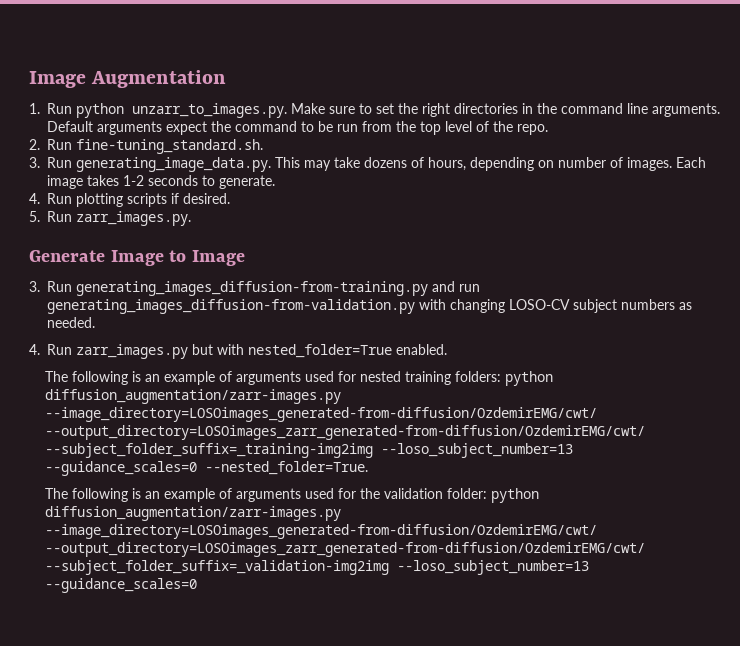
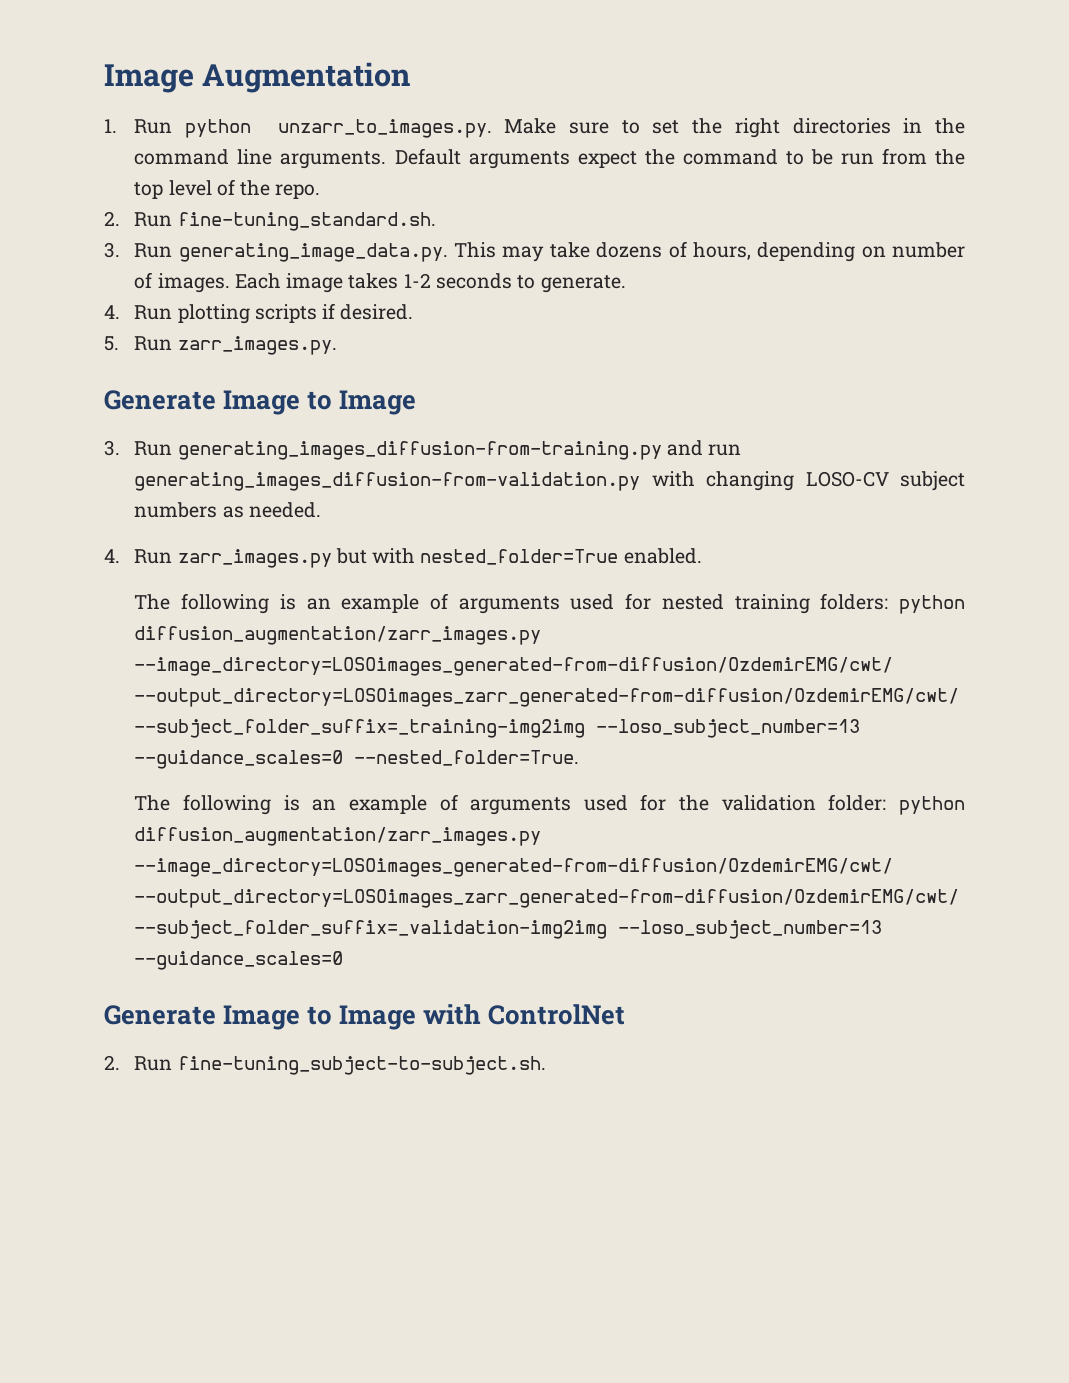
[45,389,342,404] diffusion_augmentation/zarr-images.py -> [134,626,542,645] diffusion_augmentation/zarr_images.py
[45,506,342,521] diffusion_augmentation/zarr-images.py -> [134,827,542,846] diffusion_augmentation/zarr_images.py
(198, 585) none -> [104,1004,626,1030] [104,1055,546,1075] // Generate Image to Image with ControlNet // 2. Run fine-tuning_subject-to-subject.sh.

